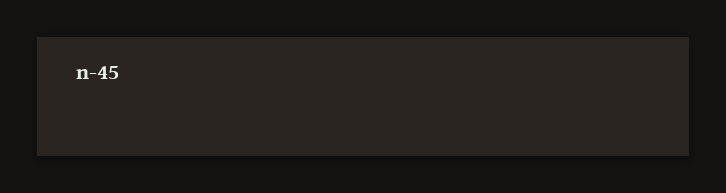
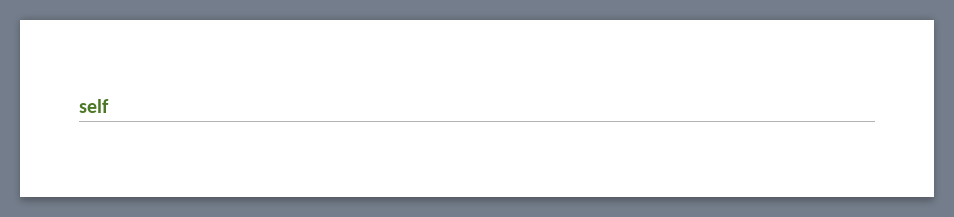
[76,66,119,79] n-45 -> [79,99,109,113] self

